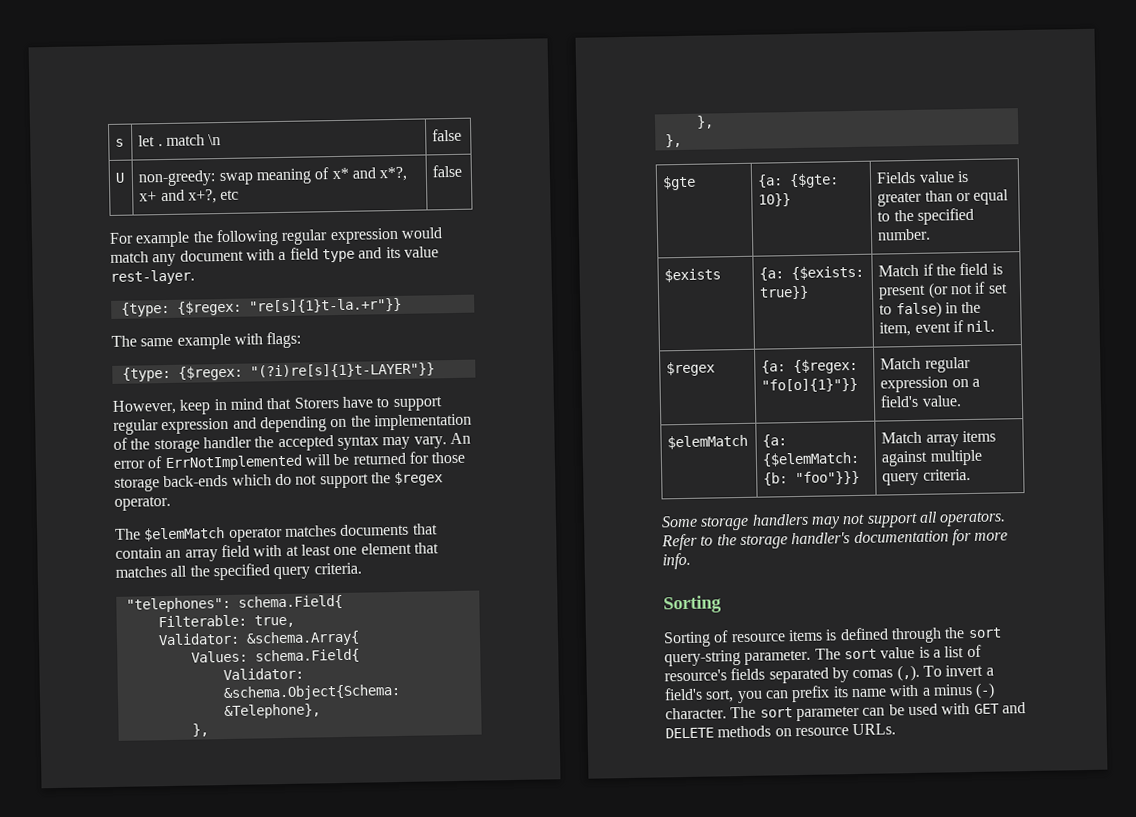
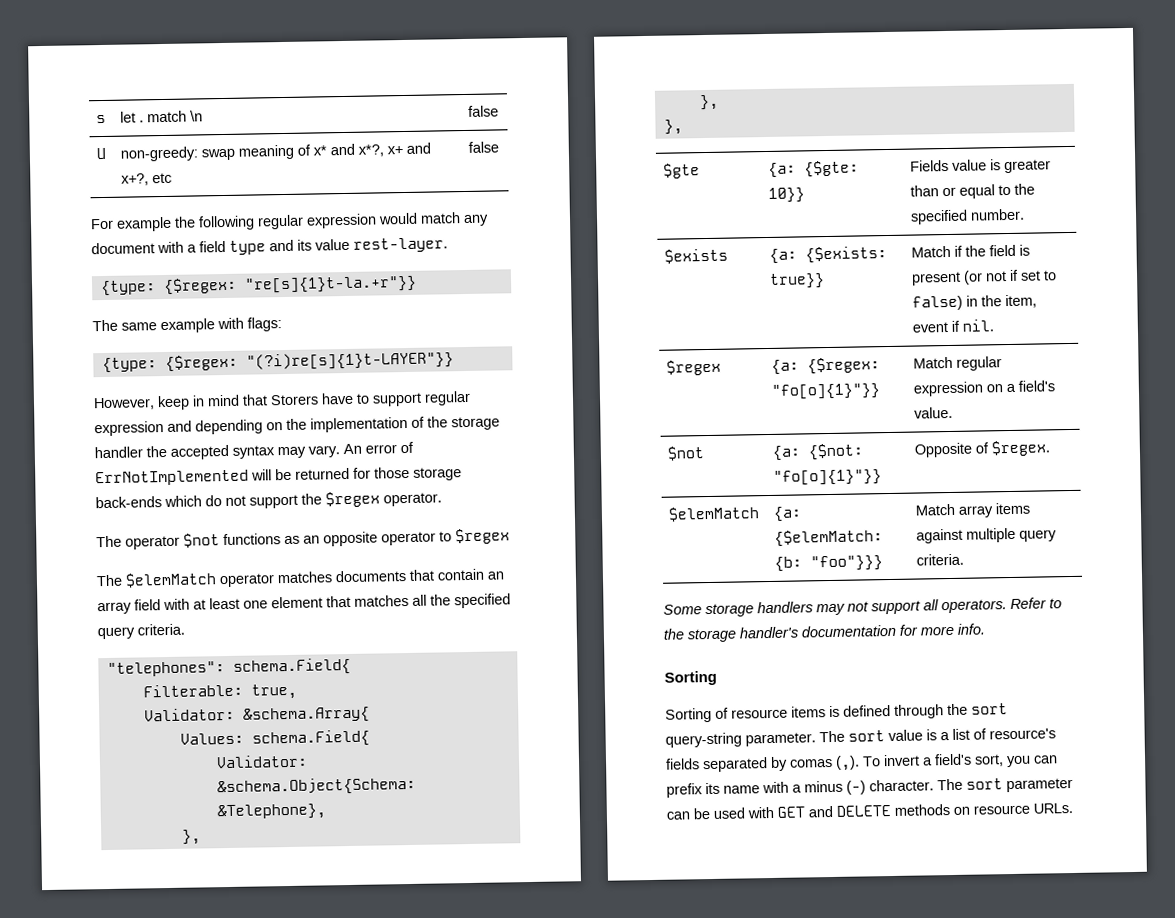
(171, 503) none -> [96,528,510,550] // The operator $not functions as an opposite operator to $regex
(962, 401) none -> [667,446,706,461] [772,443,865,461] [773,469,883,486] [914,440,1052,458] // $not | {a: {$not: "fo[o]{1}"}} | Opposite of $regex.

